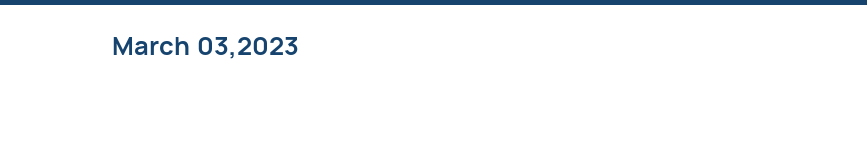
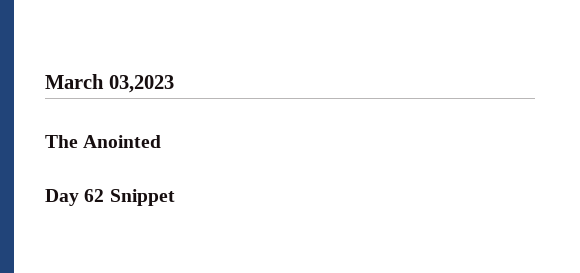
(299, 48) none -> [45,135,162,148] [45,189,175,206] // The Anointed // Day 62 Snippet

